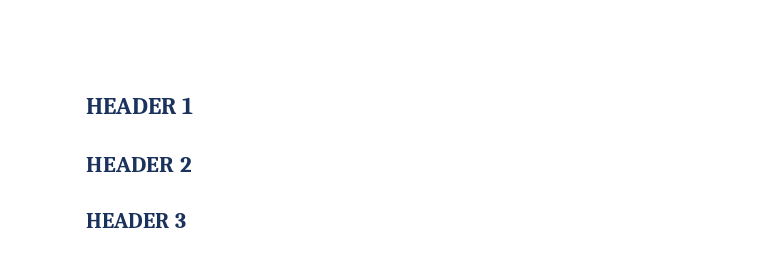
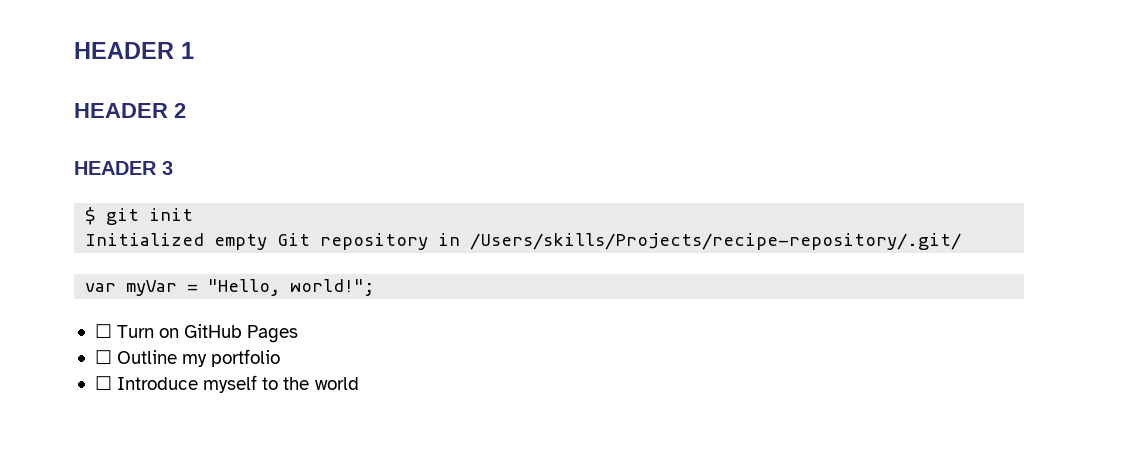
(186, 220) none -> [85,207,194,225] [85,233,962,250] [85,279,375,296] [94,324,299,343] [94,349,281,367] [94,375,359,393] // $ git init // Initialized empty Git repository in /Users/skills/Projects/recipe-repository/.git/ // var myVar = "Hello, world!"; // ☐ Turn on GitHub Pages // ☐ Outline my portfolio // ☐ Introduce myself to the world

